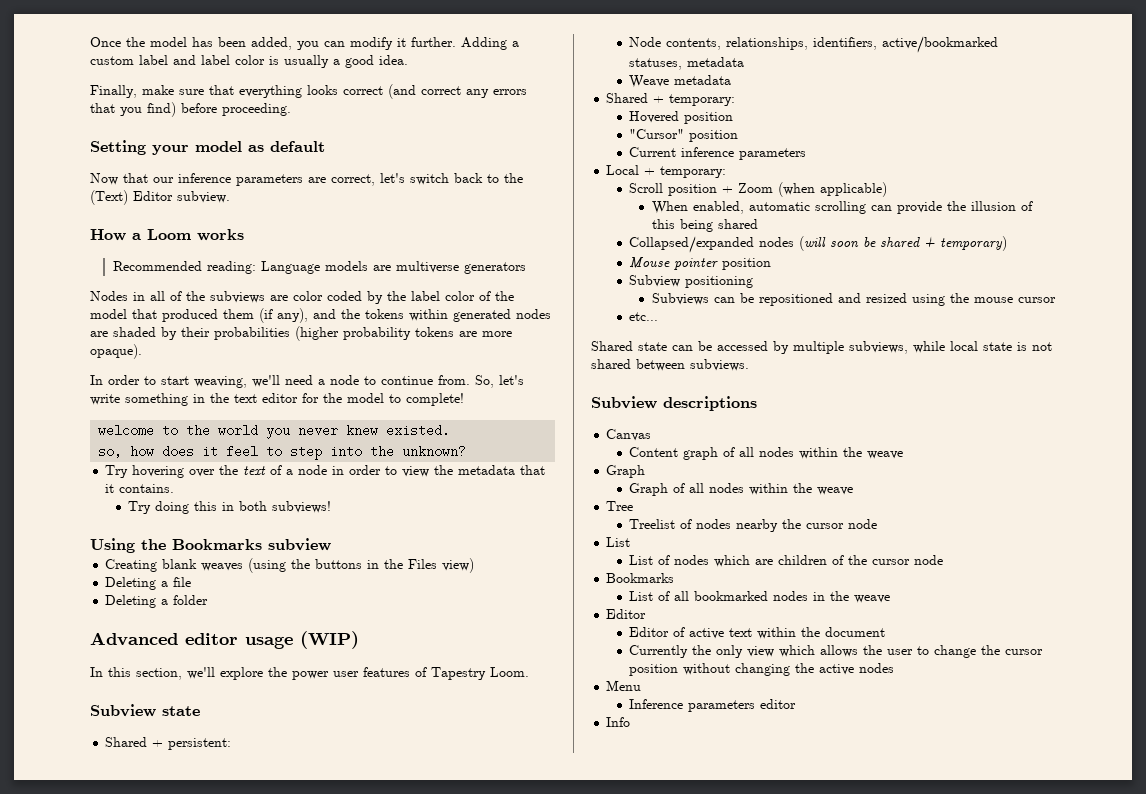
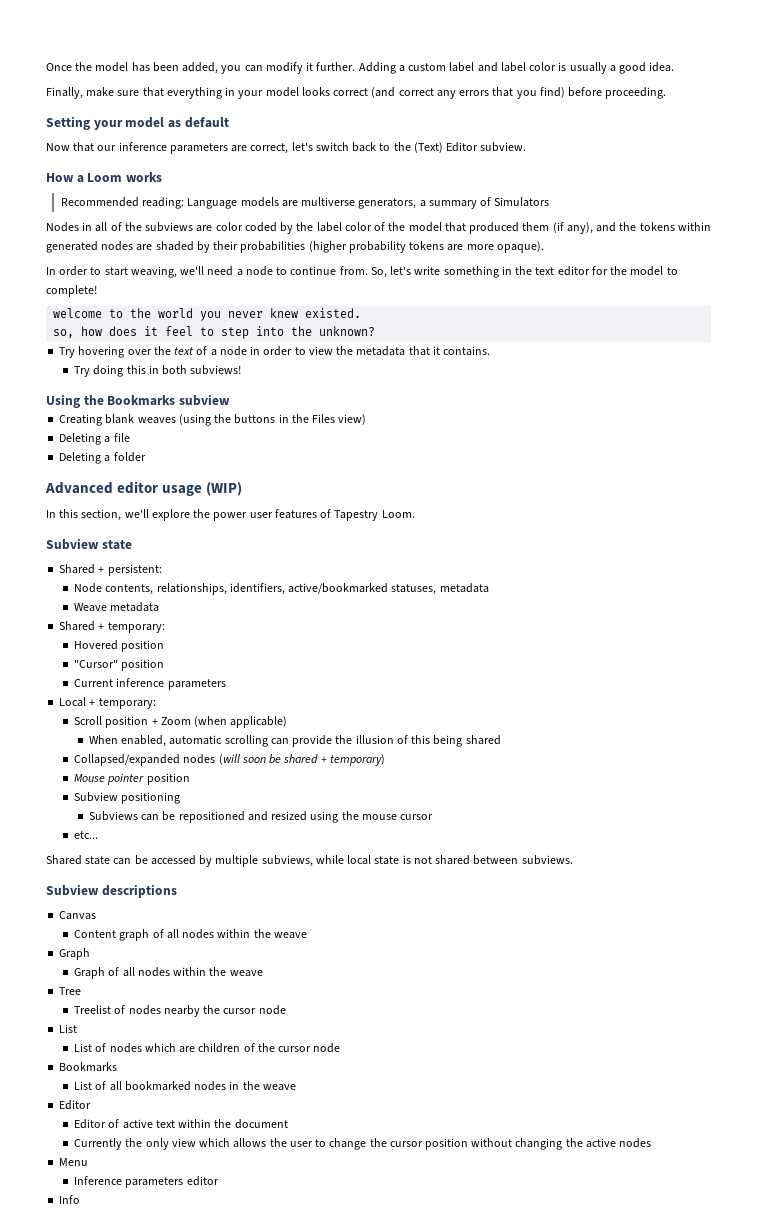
(302, 91) none -> [225,87,299,99] in your model
[463,262,526,274] generators -> [358,197,550,209] generators, a summary of Simulators

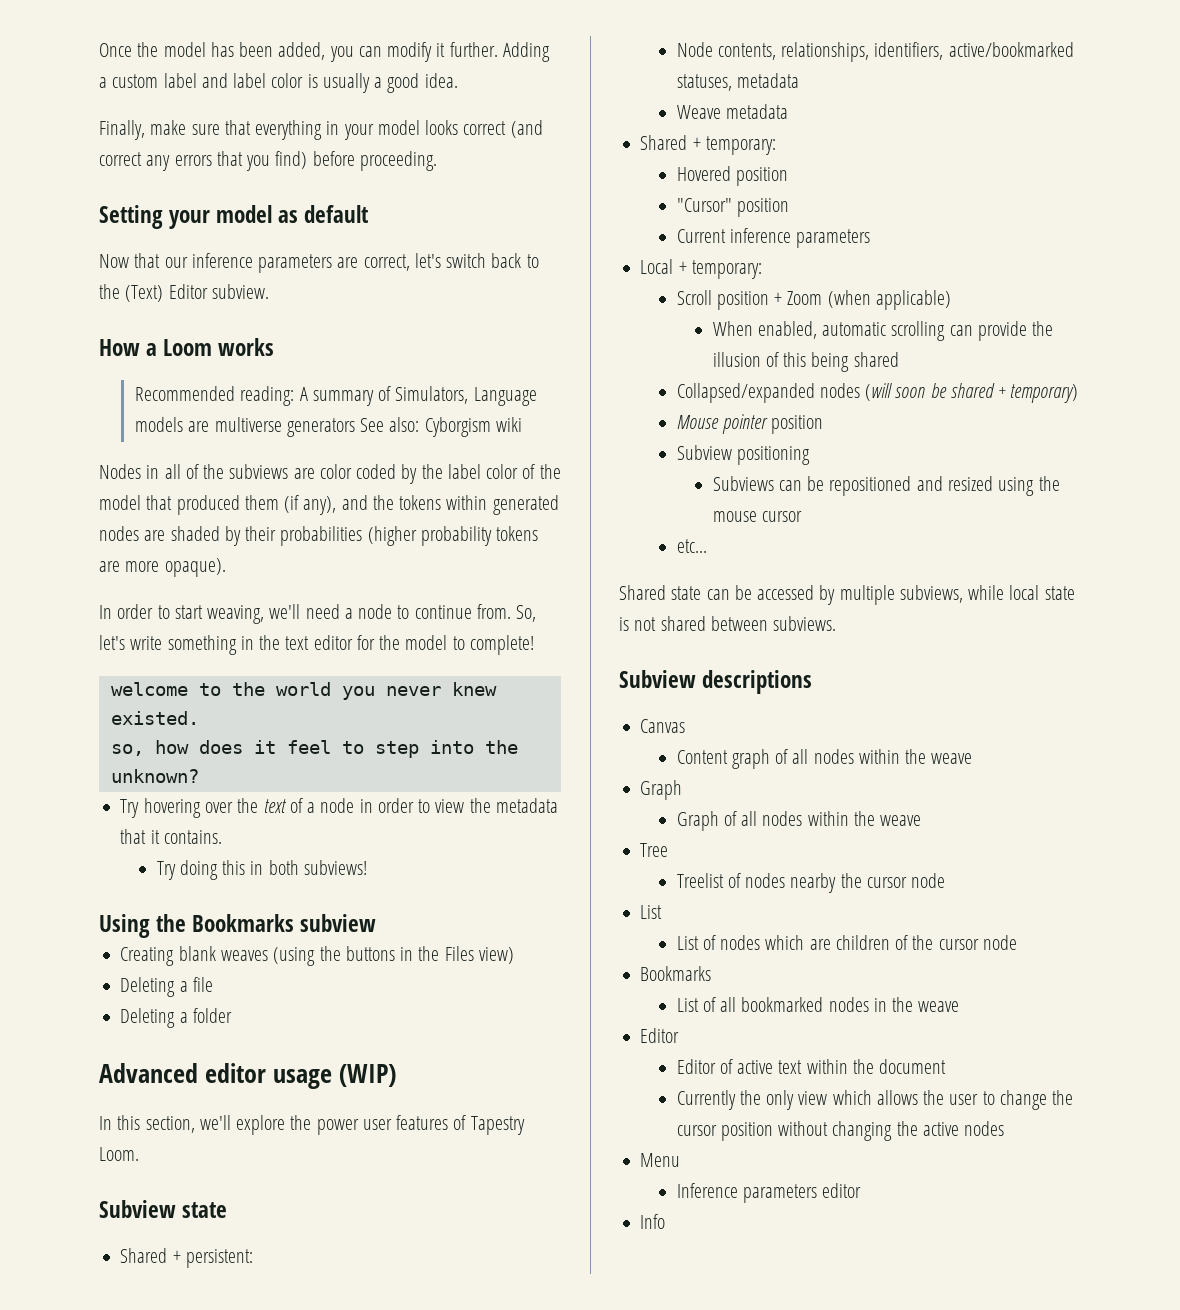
[187,197,550,209] Language models are multiverse generators, a summary of Simulators -> [299,386,537,406] [135,417,522,437] A summary of Simulators, Language models are multiverse generators See also: Cyborgism wiki

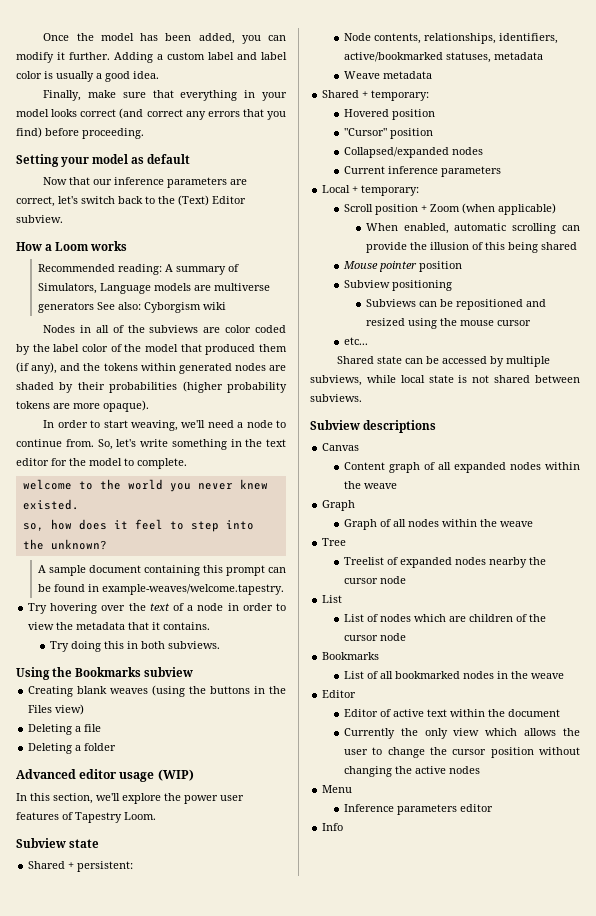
[469,635,534,655] complete! -> [137,458,187,469] complete.
(199, 776) none -> [37,565,286,576] [37,584,284,595] // A sample document containing this prompt can be found in example-weaves/welcome.tapestry.
[303,860,367,875] subviews! -> [167,641,220,649] subviews.
(789, 207) none -> [343,147,483,158] // Collapsed/expanded nodes
[676,383,1079,403] // Collapsed/expanded nodes (will soon be shared + temporary) -> (577, 246) none
(809, 756) none -> [453,462,506,473] expanded
(741, 880) none -> [399,557,452,568] expanded

